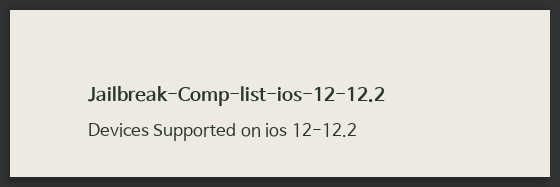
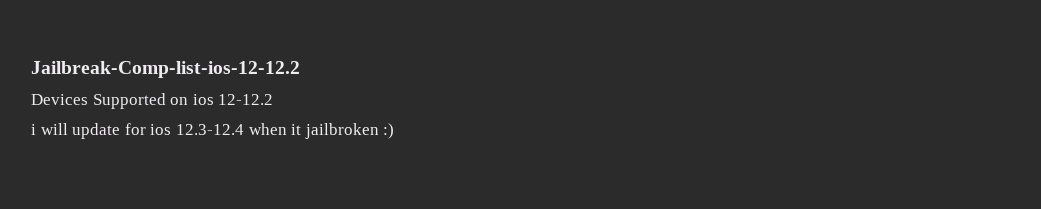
(357, 130) none -> [31,123,395,139] // i will update for ios 12.3-12.4 when it jailbroken :)

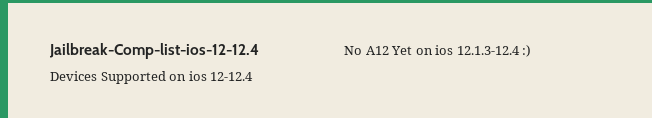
[31,61,300,78] Jailbreak-Comp-list-ios-12-12.2 -> [49,43,259,59] Jailbreak-Comp-list-ios-12-12.4
[218,94,274,105] [31,123,379,139] 12-12.2 // i will update for ios 12.3-12.4 when it jailbroken -> [210,72,254,81] [344,45,520,55] 12-12.4 // No A12 Yet on ios 12.1.3-12.4

